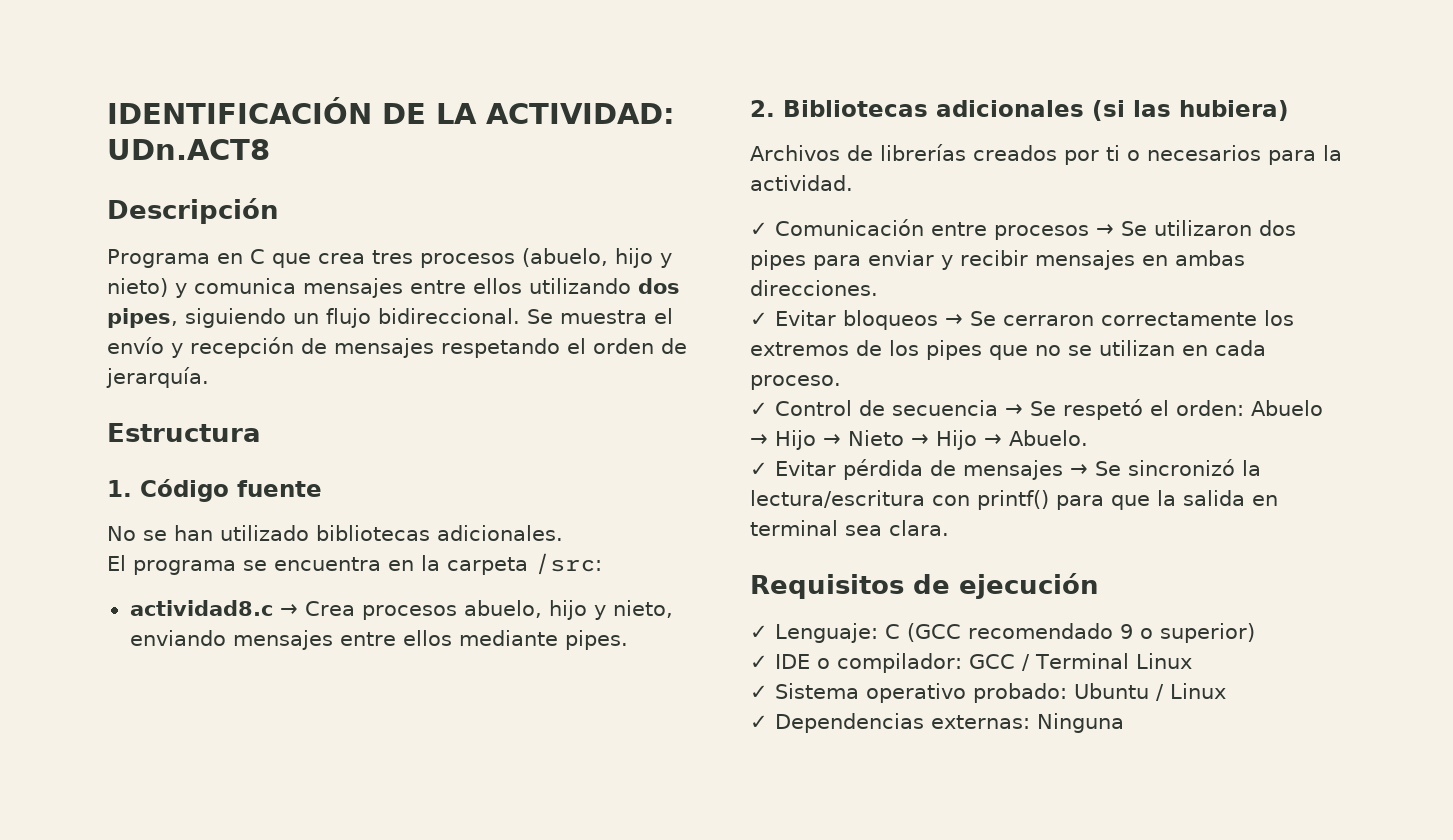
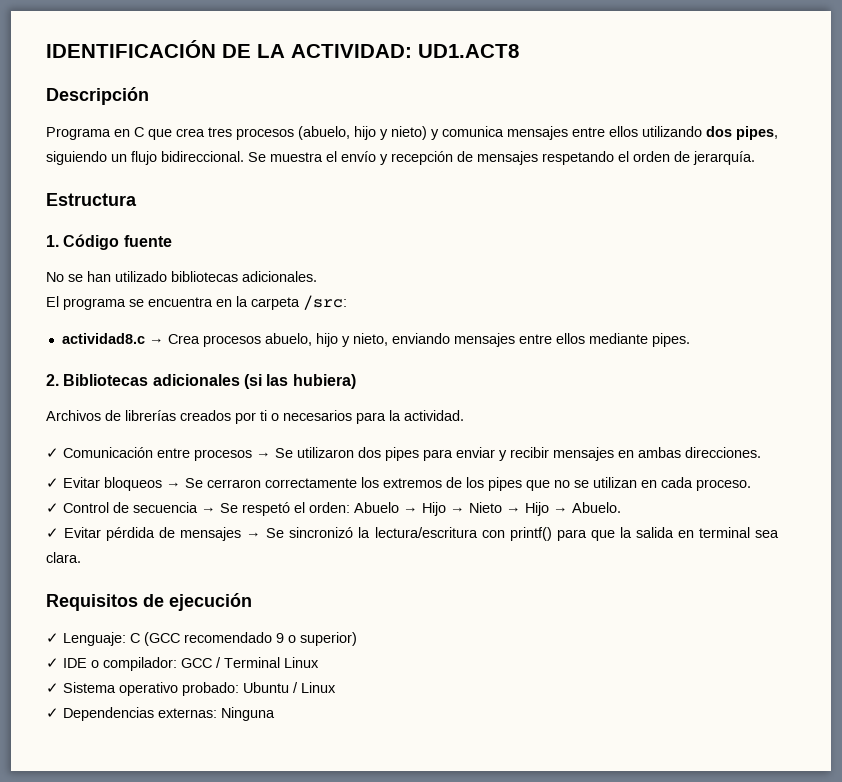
[107,139,270,160] UDn.ACT8 -> [418,44,519,58] UD1.ACT8

